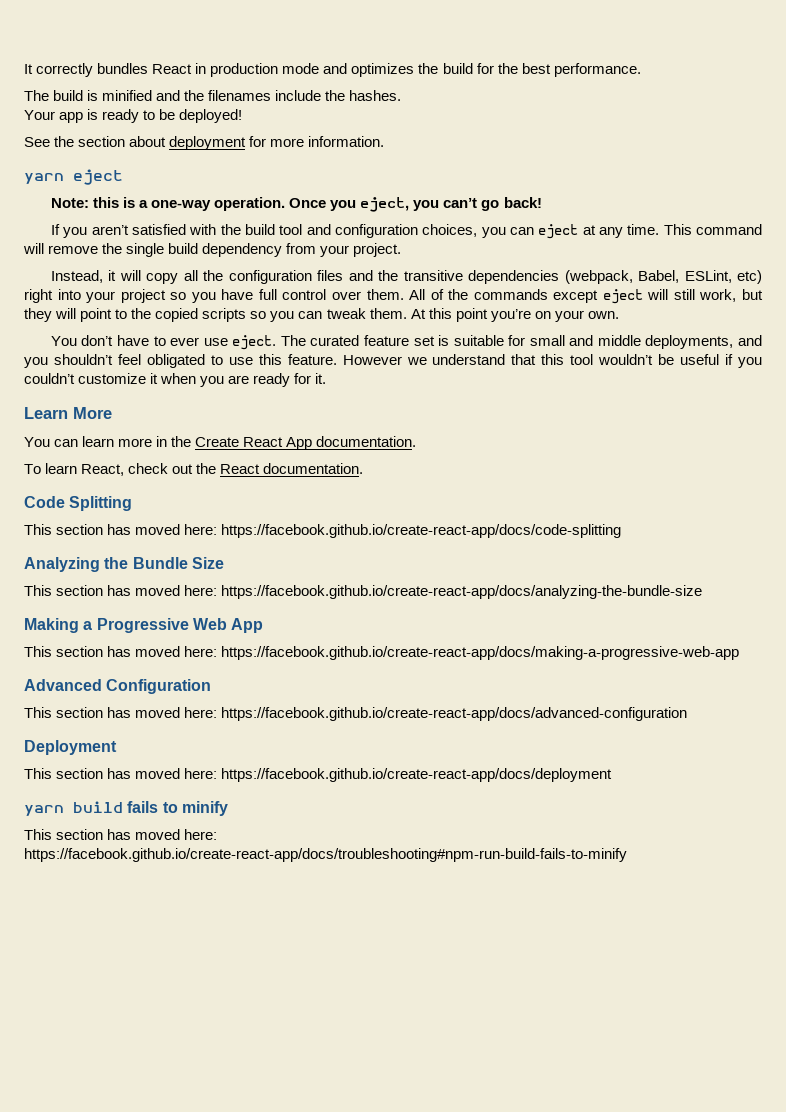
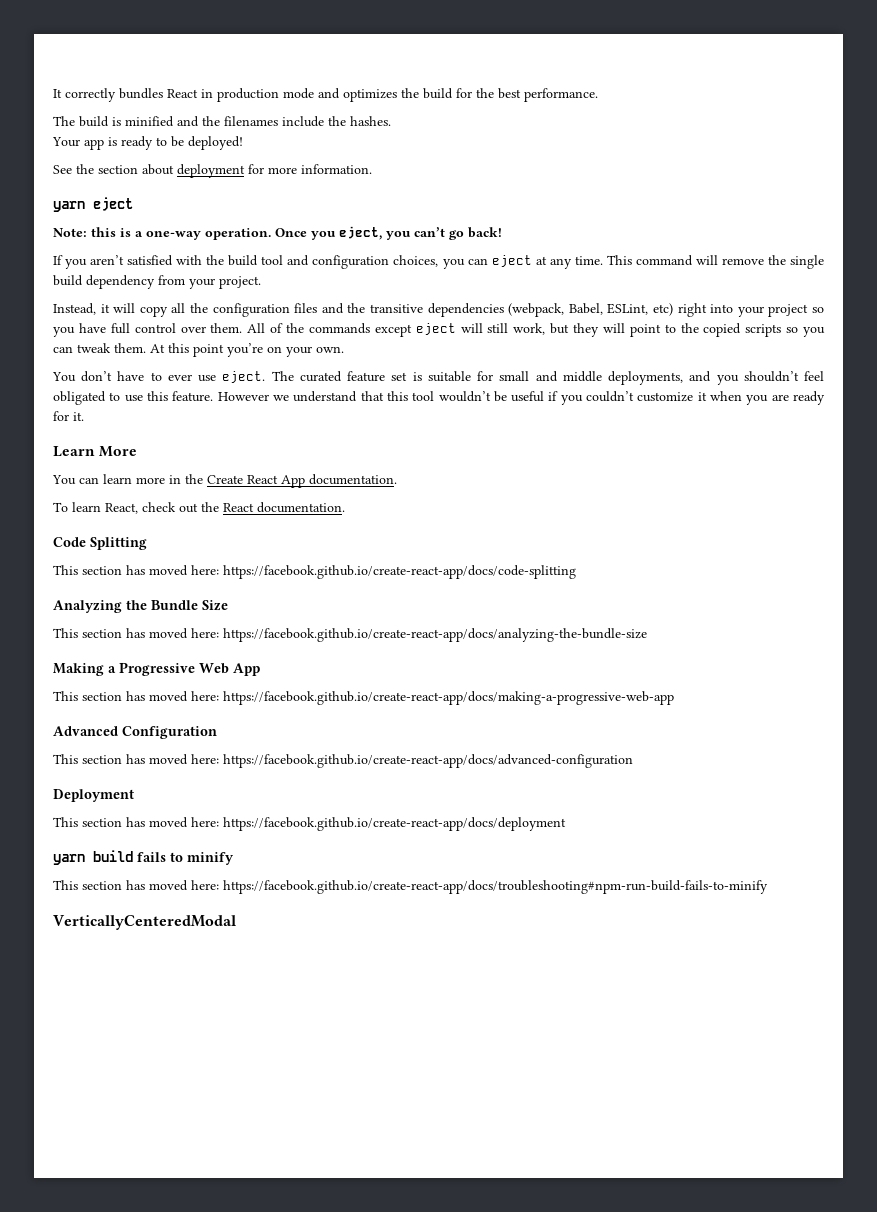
(627, 855) none -> [53,915,236,930] // VerticallyCenteredModal

